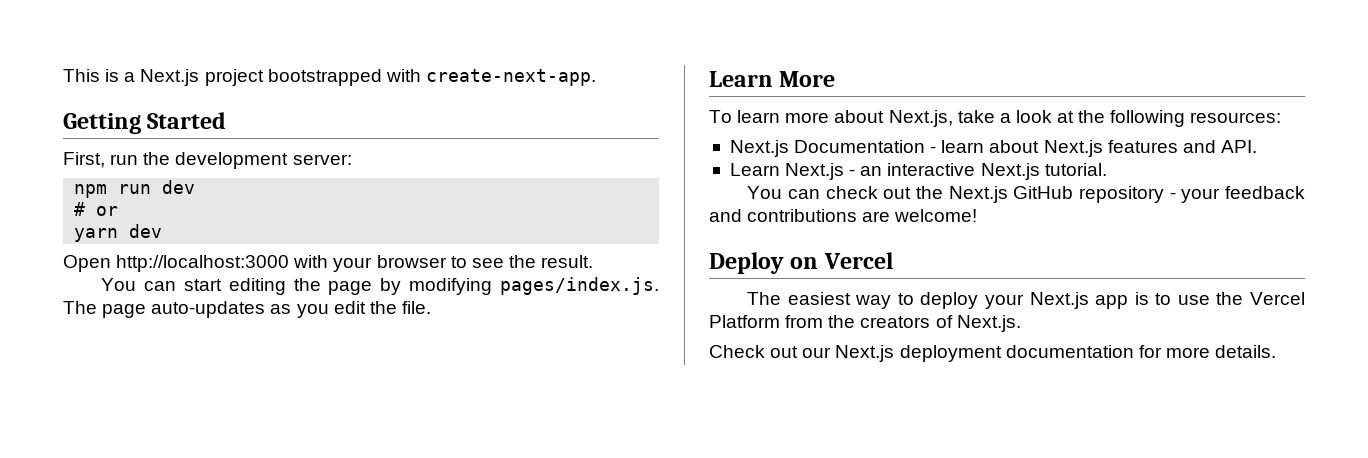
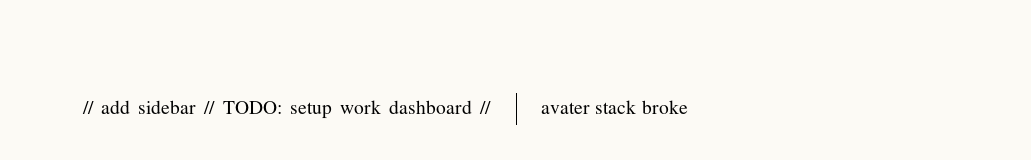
[63,69,596,86] [63,112,227,134] [63,152,352,169] [74,180,196,198] [74,202,119,216] [74,224,163,242] [63,255,594,272] [101,277,659,295] [63,301,431,318] [709,71,836,87] [709,110,1282,127] [729,140,1257,157] [729,163,1107,180] [747,186,1305,203] [709,209,978,222] [709,252,893,274] [747,292,1305,309] [709,315,1021,332] [709,345,1277,362] This is a Next.js project bootstrapped with create-next-app. // Getting Started // First, run the development server: // npm run dev // # or // yarn dev // Open http://localhost:3000 with your browser to see the result. // You can start editing the page by modifying pages/index.js. The page auto-updates as you edit the file. // Learn More // To learn more about Next.js, take a look at the following resources: // Next.js Documentation - learn about Next.js features and API. // Learn Next.js - an interactive Next.js tutorial. // You can check out the Next.js GitHub repository - your feedback and contributions are welcome! // Deploy on Vercel // The easiest way to deploy your Next.js app is to use the Vercel Platform from the creators of Next.js. // Check out our Next.js deployment documentation for more details. -> [82,100,688,119] // add sidebar // TODO: setup work dashboard // avater stack broke

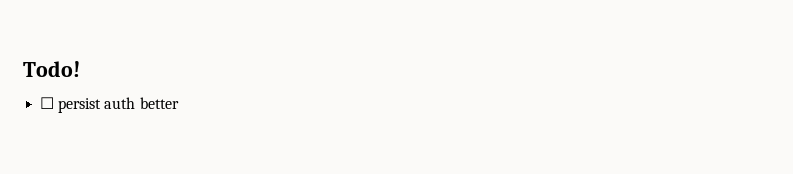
[82,100,688,119] // add sidebar // TODO: setup work dashboard // avater stack broke -> [23,61,80,77] [40,97,179,113] Todo! // ☐ persist auth better

